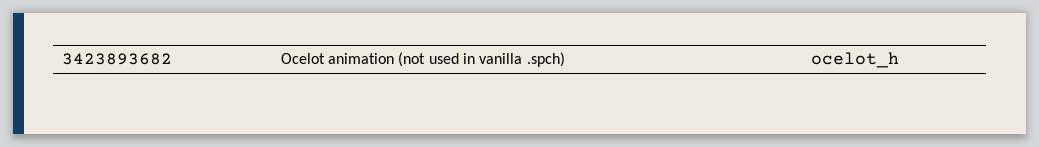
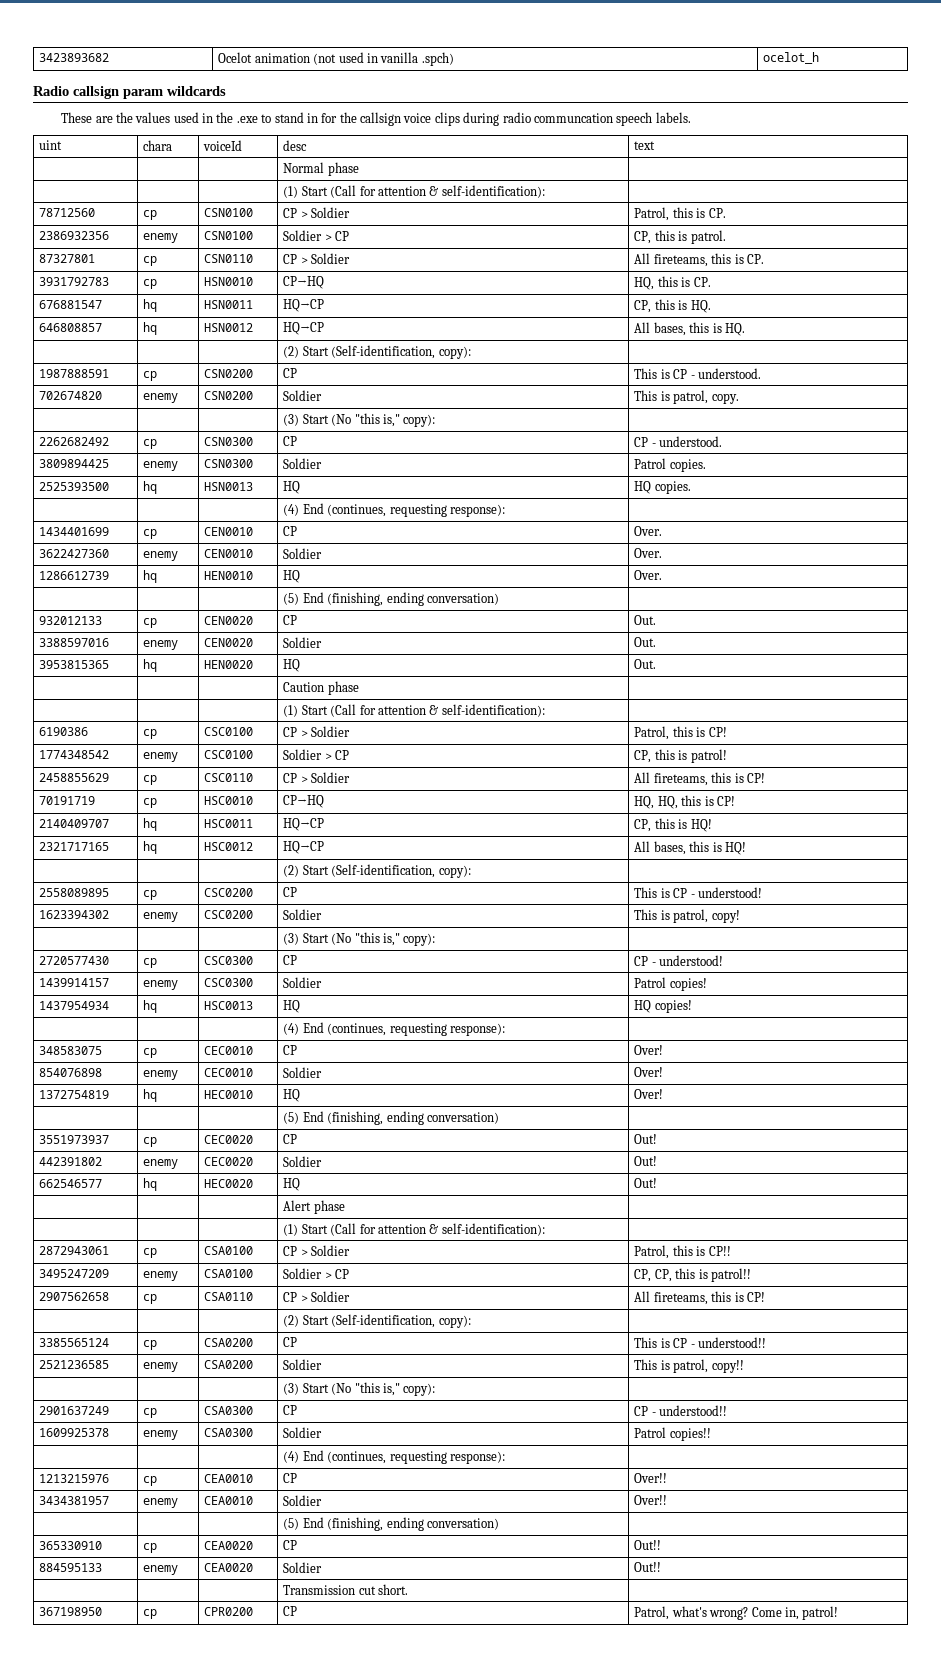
(899, 60) none -> [33,86,226,99] [61,112,691,126] [39,140,63,150] [143,140,173,151] [203,140,243,151] [283,140,308,151] [634,141,656,150] [283,162,359,176] [283,185,545,198] [39,208,96,217] [143,210,158,220] [204,208,254,217] [283,207,351,218] [634,207,726,221] [39,231,110,240] [143,233,179,243] [204,231,254,240] [283,230,350,241] [634,230,726,244] [39,254,96,263] [143,256,158,266] [204,254,254,263] [283,253,351,264] [634,253,764,267] [39,277,110,286] [143,279,158,289] [204,277,254,286] [283,276,325,289] [634,276,711,290] [39,300,103,309] [143,299,158,312] [204,300,254,309] [283,299,325,312] [634,299,711,313] [39,323,103,332] [143,322,158,335] [204,323,254,332] [283,322,325,335] [634,322,745,336] [283,345,471,359] [39,369,110,378] [143,371,158,381] [204,369,254,378] [283,368,298,378] [634,368,761,379] [39,391,103,400] [143,393,179,403] [204,391,254,400] [283,390,323,401] [634,390,739,404] [283,413,436,427] [39,437,110,446] [143,439,158,449] [204,437,254,446] [283,436,298,446] [634,436,723,447] [39,459,110,468] [143,461,179,471] [204,459,254,468] [283,458,323,469] [634,458,706,472] [39,482,110,491] [143,481,158,494] [204,482,254,491] [283,481,301,494] [634,481,691,494] [283,503,505,517] [39,527,110,536] [143,529,158,539] [204,527,254,536] [283,526,298,536] [634,526,663,536] [39,549,110,558] [143,551,179,561] [204,549,254,558] [283,548,323,559] [634,548,663,558] [39,571,110,580] [143,570,158,583] [204,571,254,580] [283,570,301,583] [634,570,663,580] [283,592,499,606] [39,616,103,625] [143,618,158,628] [204,616,254,625] [283,615,298,625] [634,615,657,625] [39,638,110,647] [143,640,179,650] [204,638,254,647] [283,637,323,648] [634,637,657,647] [39,660,110,669] [143,659,158,672] [204,660,254,669] [283,659,301,672] [634,659,657,669] [283,681,359,695] [283,704,545,717] [39,727,89,736] [143,729,158,739] [204,727,254,736] [283,726,351,737] [634,726,727,740] [39,750,110,759] [143,752,179,762] [204,750,254,759] [283,749,350,760] [634,749,727,763] [39,773,110,782] [143,775,158,785] [204,773,254,782] [283,772,351,783] [634,772,765,786] [39,796,96,805] [143,798,158,808] [204,796,254,805] [283,795,325,808] [634,795,735,809] [39,819,110,828] [143,818,158,831] [204,819,254,828] [283,818,325,831] [634,818,712,832] [39,842,110,851] [143,841,158,854] [204,842,254,851] [283,841,325,854] [634,841,746,855] [283,864,471,878] [39,888,110,897] [143,890,158,900] [204,888,254,897] [283,887,298,897] [634,887,762,898] [39,910,110,919] [143,912,179,922] [204,910,254,919] [283,909,323,920] [634,909,740,923] [283,932,436,946] [39,956,110,965] [143,958,158,968] [204,956,254,965] [283,955,298,965] [634,955,724,966] [39,978,110,987] [143,980,179,990] [204,978,254,987] [283,977,323,988] [634,977,707,991] [39,1001,110,1010] [143,1000,158,1013] [204,1001,254,1010] [283,1000,301,1013] [634,1000,692,1013] [283,1022,505,1036] [39,1046,103,1055] [143,1048,158,1058] [204,1046,254,1055] [283,1045,298,1055] [634,1045,664,1055] [39,1068,103,1077] [143,1070,179,1080] [204,1068,254,1077] [283,1067,323,1078] [634,1067,664,1077] [39,1090,110,1099] [143,1089,158,1102] [204,1090,254,1099] [283,1089,301,1102] [634,1089,664,1099] [283,1111,499,1125] [39,1135,110,1144] [143,1137,158,1147] [204,1135,254,1144] [283,1134,298,1144] [634,1134,658,1144] [39,1157,103,1166] [143,1159,179,1169] [204,1157,254,1166] [283,1156,323,1167] [634,1156,658,1166] [39,1179,103,1188] [143,1178,158,1191] [204,1179,254,1188] [283,1178,301,1191] [634,1178,658,1188] [283,1200,345,1214] [283,1223,545,1236] [39,1246,110,1255] [143,1248,158,1258] [204,1246,254,1255] [283,1245,351,1256] [634,1245,731,1259] [39,1269,110,1278] [143,1271,179,1281] [204,1269,254,1278] [283,1268,350,1279] [634,1268,751,1282] [39,1292,110,1301] [143,1294,158,1304] [204,1292,254,1301] [283,1291,351,1302] [634,1291,765,1305] [283,1314,471,1328] [39,1338,110,1347] [143,1340,158,1350] [204,1338,254,1347] [283,1337,298,1347] [634,1337,766,1348] [39,1360,110,1369] [143,1362,179,1372] [204,1360,254,1369] [283,1359,323,1370] [634,1359,744,1373] [283,1382,436,1396] [39,1406,110,1415] [143,1408,158,1418] [204,1406,254,1415] [283,1405,298,1415] [634,1405,728,1416] [39,1428,110,1437] [143,1430,179,1440] [204,1428,254,1437] [283,1427,323,1438] [634,1427,711,1441] [283,1450,505,1464] [39,1474,110,1483] [143,1476,158,1486] [204,1474,254,1483] [283,1473,298,1483] [634,1473,668,1483] [39,1496,110,1505] [143,1498,179,1508] [204,1496,254,1505] [283,1495,323,1506] [634,1495,668,1505] [283,1517,499,1531] [39,1541,103,1550] [143,1543,158,1553] [204,1541,254,1550] [283,1540,298,1550] [634,1540,662,1550] [39,1563,103,1572] [143,1565,179,1575] [204,1563,254,1572] [283,1562,323,1573] [634,1562,662,1572] [283,1584,409,1595] [39,1607,103,1616] [143,1609,158,1619] [204,1607,254,1616] [283,1606,298,1616] [634,1606,839,1620] // Radio callsign param wildcards // These are the values used in the .exe to stand in for the callsign voice clips during radio communcation speech labels. // uint | chara | voiceId | desc | text // | | | Normal phase | // | | | (1) Start (Call for attention & self-identification): | // 78712560 | cp | CSN0100 | CP > Soldier | Patrol, this is CP. // 2386932356 | enemy | CSN0100 | Soldier > CP | CP, this is patrol. // 87327801 | cp | CSN0110 | CP > Soldier | All fireteams, this is CP. // 3931792783 | cp | HSN0010 | CP→HQ | HQ, this is CP. // 676881547 | hq | HSN0011 | HQ→CP | CP, this is HQ. // 646808857 | hq | HSN0012 | HQ→CP | All bases, this is HQ. // | | | (2) Start (Self-identification, copy): | // 1987888591 | cp | CSN0200 | CP | This is CP - understood. // 702674820 | enemy | CSN0200 | Soldier | This is patrol, copy. // | | | (3) Start (No "this is," copy): | // 2262682492 | cp | CSN0300 | CP | CP - understood. // 3809894425 | enemy | CSN0300 | Soldier | Patrol copies. // 2525393500 | hq | HSN0013 | HQ | HQ copies. // | | | (4) End (continues, requesting response): | // 1434401699 | cp | CEN0010 | CP | Over. // 3622427360 | enemy | CEN0010 | Soldier | Over. // 1286612739 | hq | HEN0010 | HQ | Over. // | | | (5) End (finishing, ending conversation) | // 932012133 | cp | CEN0020 | CP | Out. // 3388597016 | enemy | CEN0020 | Soldier | Out. // 3953815365 | hq | HEN0020 | HQ | Out. // | | | Caution phase | // | | | (1) Start (Call for attention & self-identification): | // 6190386 | cp | CSC0100 | CP > Soldier | Patrol, this is CP! // 1774348542 | enemy | CSC0100 | Soldier > CP | CP, this is patrol! // 2458855629 | cp | CSC0110 | CP > Soldier | All fireteams, this is CP! // 70191719 | cp | HSC0010 | CP→HQ | HQ, HQ, this is CP! // 2140409707 | hq | HSC0011 | HQ→CP | CP, this is HQ! // 2321717165 | hq | HSC0012 | HQ→CP | All bases, this is HQ! // | | | (2) Start (Self-identification, copy): | // 2558089895 | cp | CSC0200 | CP | This is CP - understood! // 1623394302 | enemy | CSC0200 | Soldier | This is patrol, copy! // | | | (3) Start (No "this is," copy): | // 2720577430 | cp | CSC0300 | CP | CP - understood! // 1439914157 | enemy | CSC0300 | Soldier | Patrol copies! // 1437954934 | hq | HSC0013 | HQ | HQ copies! // | | | (4) End (continues, requesting response): | // 348583075 | cp | CEC0010 | CP | Over! // 854076898 | enemy | CEC0010 | Soldier | Over! // 1372754819 | hq | HEC0010 | HQ | Over! // | | | (5) End (finishing, ending conversation) | // 3551973937 | cp | CEC0020 | CP | Out! // 442391802 | enemy | CEC0020 | Soldier | Out! // 662546577 | hq | HEC0020 | HQ | Out! // | | | Alert phase | // | | | (1) Start (Call for attention & self-identification): | // 2872943061 | cp | CSA0100 | CP > Soldier | Patrol, this is CP!! // 3495247209 | enemy | CSA0100 | Soldier > CP | CP, CP, this is patrol!! // 2907562658 | cp | CSA0110 | CP > Soldier | All fireteams, this is CP! // | | | (2) Start (Self-identification, copy): | // 3385565124 | cp | CSA0200 | CP | This is CP - understood!! // 2521236585 | enemy | CSA0200 | Soldier | This is patrol, copy!! // | | | (3) Start (No "this is," copy): | // 2901637249 | cp | CSA0300 | CP | CP - understood!! // 1609925378 | enemy | CSA0300 | Soldier | Patrol copies!! // | | | (4) End (continues, requesting response): | // 1213215976 | cp | CEA0010 | CP | Over!! // 3434381957 | enemy | CEA0010 | Soldier | Over!! // | | | (5) End (finishing, ending conversation) | // 365330910 | cp | CEA0020 | CP | Out!! // 884595133 | enemy | CEA0020 | Soldier | Out!! // | | | Transmission cut short. | // 367198950 | cp | CPR0200 | CP | Patrol, what's wrong? Come in, patrol!

